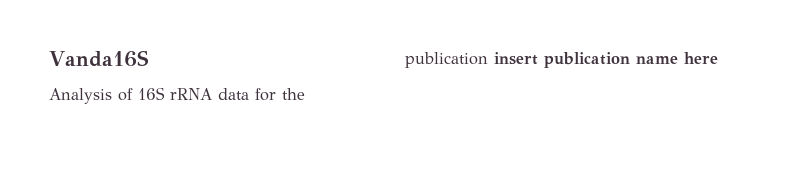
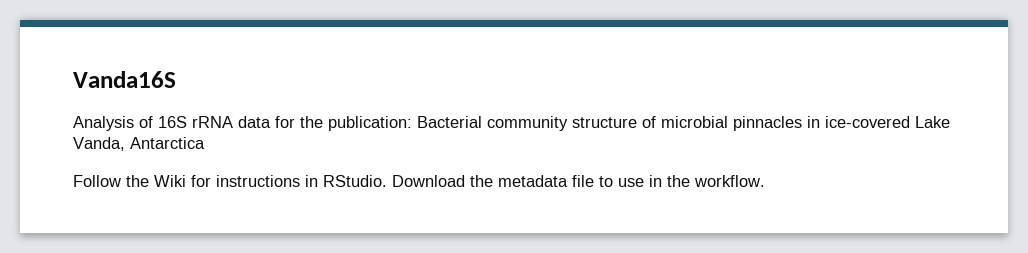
[405,52,718,68] publication insert publication name here -> [328,116,950,131] [73,137,205,151] [73,175,765,187] publication: Bacterial community structure of microbial pinnacles in ice-covered Lake Vanda, Antarctica // Follow the Wiki for instructions in RStudio. Download the metadata file to use in the workflow.

